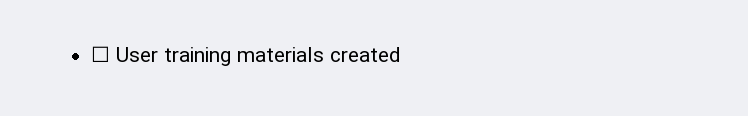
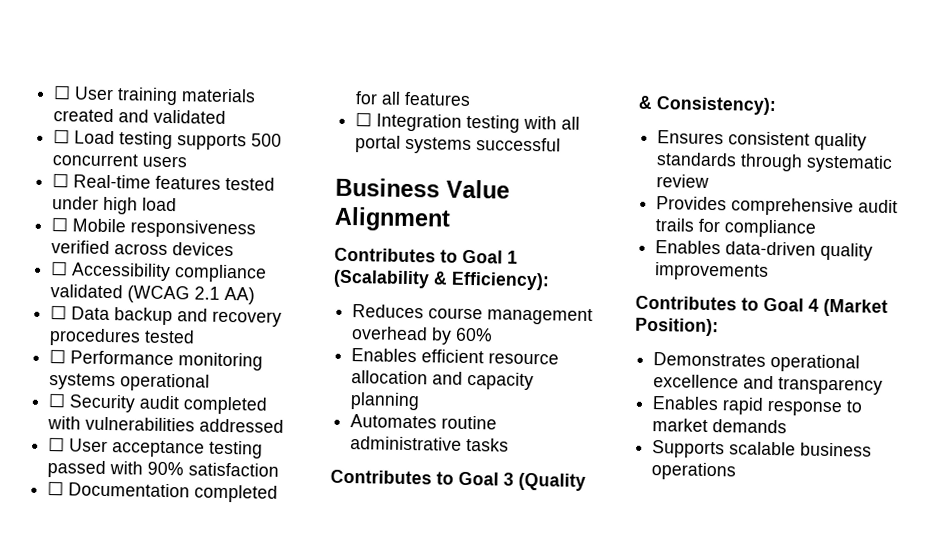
(402, 54) none -> [118,109,227,124] [53,129,283,151] [52,153,188,168] [52,173,276,191] [52,196,178,215] [51,217,257,239] [51,240,235,257] [50,261,268,283] [50,284,256,305] [50,305,283,327] [49,328,196,347] [49,349,264,371] [49,373,211,392] [48,393,268,415] [47,416,285,433] [48,437,264,459] [47,460,280,479] [47,481,279,503] [355,91,472,106] [355,112,581,133] [355,135,562,155] [335,177,510,199] [334,206,451,232] [334,247,518,264] [333,269,550,291] [352,304,594,326] [351,326,494,345] [351,348,560,365] [351,370,535,391] [350,392,421,411] [350,414,498,430] [350,436,510,452] [330,469,586,491] [638,95,777,116] [657,130,868,151] [656,152,894,174] [656,174,710,188] [656,196,899,217] [655,218,817,238] [655,240,874,261] [655,262,770,281] [635,295,888,317] [635,317,719,337] [653,352,861,373] [653,374,884,395] [652,396,864,417] [652,418,788,434] [652,440,873,459] [651,462,737,481] and validated // ☐ Load testing supports 500 concurrent users // ☐ Real-time features tested under high load // ☐ Mobile responsiveness verified across devices // ☐ Accessibility compliance validated (WCAG 2.1 AA) // ☐ Data backup and recovery procedures tested // ☐ Performance monitoring systems operational // ☐ Security audit completed with vulnerabilities addressed // ☐ User acceptance testing passed with 90% satisfaction // ☐ Documentation completed for all features // ☐ Integration testing with all portal systems successful // Business Value Alignment // Contributes to Goal 1 (Scalability & Efficiency): // Reduces course management overhead by 60% // Enables efficient resource allocation and capacity planning // Automates routine administrative tasks // Contributes to Goal 3 (Quality & Consistency): // Ensures consistent quality standards through systematic review // Provides comprehensive audit trails for compliance // Enables data-driven quality improvements // Contributes to Goal 4 (Market Position): // Demonstrates operational excellence and transparency // Enables rapid response to market demands // Supports scalable business operations

